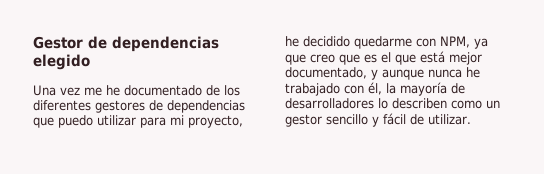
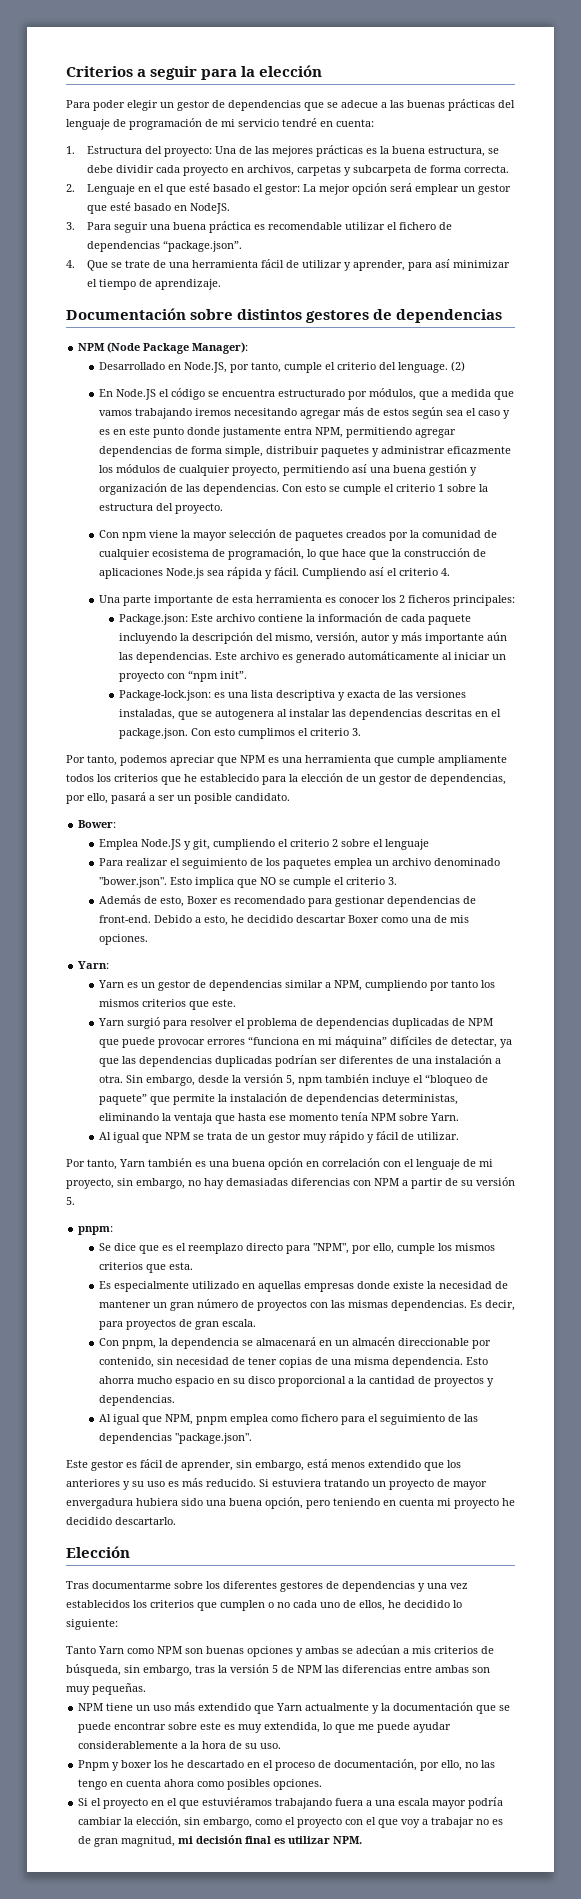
[33,36,219,52] [33,54,90,70] [33,85,220,96] Gestor de dependencias elegido // Una vez me he documentado de -> [66,65,323,80] [66,99,515,111] [66,118,374,130] [66,145,499,157] [86,165,509,176] [66,183,511,195] [86,202,230,214] [66,221,452,233] [86,240,242,252] [66,259,510,271] [86,279,221,290] [66,308,503,323] [78,342,249,354] [98,361,465,373] [98,388,514,400] [98,407,510,419] [98,427,456,438] [98,446,511,457] [98,464,477,476] [98,483,488,495] [98,503,223,514] [98,529,497,541] [98,548,486,560] [98,567,450,579] [98,595,515,606] [119,613,472,625] [119,632,508,644] [119,651,507,663] [119,670,248,682] [119,690,467,701] [119,709,502,720] [119,728,362,739] [66,755,507,766] [66,773,506,785] [66,792,290,804] [78,820,117,828] [98,839,429,850] [98,858,500,869] [98,877,397,888] [98,895,476,907] [98,915,469,926] [98,934,148,945] [78,961,110,969] [97,980,495,991] [98,999,236,1010] [97,1017,493,1029] [98,1036,512,1048] [98,1055,501,1067] [98,1074,488,1086] [98,1093,458,1105] [98,1112,459,1124] [98,1131,459,1143] [66,1158,493,1170] [66,1177,515,1189] [66,1197,75,1205] [78,1226,114,1235] [98,1243,495,1254] [98,1262,193,1273] [98,1281,508,1292] [98,1299,515,1311] [98,1319,256,1330] [98,1337,491,1349] [98,1357,488,1368] [98,1376,494,1387] [98,1395,175,1406] [98,1414,478,1425] [98,1433,252,1444] [66,1459,461,1471] [66,1478,487,1490] [66,1497,515,1509] [66,1517,176,1525] [66,1546,130,1558] [66,1581,203,1589] Criterios a seguir para la elección // Para poder elegir un gestor de dependencias que se adecue a las buenas prácticas del lenguaje de programación de mi servicio tendré en cuenta: // 1. Estructura del proyecto: Una de las mejores prácticas es la buena estructura, se debe dividir cada proyecto en archivos, carpetas y subcarpeta de forma correcta. // 2. Lenguaje en el que esté basado el gestor: La mejor opción será emplear un gestor que esté basado en NodeJS. // 3. Para seguir una buena práctica es recomendable utilizar el fichero de dependencias “package.json”. // 4. Que se trate de una herramienta fácil de utilizar y aprender, para así minimizar el tiempo de aprendizaje. // Documentación sobre distintos gestores de dependencias // NPM (Node Package Manager): // Desarrollado en Node.JS, por tanto, cumple el criterio del lenguage. (2) // En Node.JS el código se encuentra estructurado por módulos, que a medida que vamos trabajando iremos necesitando agregar más de estos según sea el caso y es en este punto donde justamente entra NPM, permitiendo agregar dependencias de forma simple, distribuir paquetes y administrar eficazmente los módulos de cualquier proyecto, permitiendo así una buena gestión y organización de las dependencias. Con esto se cumple el criterio 1 sobre la estructura del proyecto. // Con npm viene la mayor selección de paquetes creados por la comunidad de cualquier ecosistema de programación, lo que hace que la construcción de aplicaciones Node.js sea rápida y fácil. Cumpliendo así el criterio 4. // Una parte importante de esta herramienta es conocer los 2 ficheros principales: // Package.json: Este archivo contiene la información de cada paquete incluyendo la descripción del mismo, versión, autor y más importante aún las dependencias. Este archivo es generado automáticamente al iniciar un proyecto con “npm init”. // Package-lock.json: es una lista descriptiva y exacta de las versiones instaladas, que se autogenera al instalar las dependencias descritas en el package.json. Con esto cumplimos el criterio 3. // Por tanto, podemos apreciar que NPM es una herramienta que cumple ampliamente todos los criterios que he establecido para la elección de un gestor de dependencias, por ello, pasará a ser un posible candidato. // Bower: // Emplea Node.JS y git, cumpliendo el criterio 2 sobre el lenguaje // Para realizar el seguimiento de los paquetes emplea un archivo denominado "bower.json". Esto implica que NO se cumple el criterio 3. // Además de esto, Boxer es recomendado para gestionar dependencias de front-end. Debido a esto, he decidido descartar Boxer como una de mis opciones. // Yarn: // Yarn es un gestor de dependencias similar a NPM, cumpliendo por tanto los mismos criterios que este. // Yarn surgió para resolver el problema de dependencias duplicadas de NPM que puede provocar errores “funciona en mi máquina” difíciles de detectar, ya que las dependencias duplicadas podrían ser diferentes de una instalación a otra. Sin embargo, desde la versión 5, npm también incluye el “bloqueo de paquete” que permite la instalación de dependencias deterministas, eliminando la ventaja que hasta ese momento tenía NPM sobre Yarn. // Al igual que NPM se trata de un gestor muy rápido y fácil de utilizar. // Por tanto, Yarn también es una buena opción en correlación con el lenguaje de mi proyecto, sin embargo, no hay demasiadas diferencias con NPM a partir de su versión 5. // pnpm: // Se dice que es el reemplazo directo para "NPM", por ello, cumple los mismos criterios que esta. // Es especialmente utilizado en aquellas empresas donde existe la necesidad de mantener un gran número de proyectos con las mismas dependencias. Es decir, para proyectos de gran escala. // Con pnpm, la dependencia se almacenará en un almacén direccionable por contenido, sin necesidad de tener copias de una misma dependencia. Esto ahorra mucho espacio en su disco proporcional a la cantidad de proyectos y dependencias. // Al igual que NPM, pnpm emplea como fichero para el seguimiento de las dependencias "package.json". // Este gestor es fácil de aprender, sin embargo, está menos extendido que los anteriores y su uso es más reducido. Si estuviera tratando un proyecto de mayor envergadura hubiera sido una buena opción, pero teniendo en cuenta mi proyecto he decidido descartarlo. // Elección // Tras documentarme sobre
[33,115,243,128] [285,36,488,49] [285,51,482,65] [285,67,480,80] [285,82,465,96] [285,98,500,109] [285,113,471,127] que puedo utilizar para mi proyecto, he decidido quedarme con NPM, ya que creo que es el que está mejor documentado, y aunque nunca he trabajado con él, la mayoría de desarrolladores lo describen como un gestor sencillo y fácil de utilizar. -> [418,1583,468,1592] [66,1600,462,1611] [66,1619,118,1630] [66,1645,494,1657] [66,1664,490,1676] [66,1683,146,1695] [78,1702,511,1714] [78,1722,452,1733] [78,1741,282,1749] [78,1759,496,1771] [78,1779,323,1790] [78,1797,504,1809] [78,1816,504,1828] [78,1835,363,1847] y una vez establecidos los criterios que cumplen o no cada uno de ellos, he decidido lo siguiente: // Tanto Yarn como NPM son buenas opciones y ambas se adecúan a mis criterios de búsqueda, sin embargo, tras la versión 5 de NPM las diferencias entre ambas son muy pequeñas. // NPM tiene un uso más extendido que Yarn actualmente y la documentación que se puede encontrar sobre este es muy extendida, lo que me puede ayudar considerablemente a la hora de su uso. // Pnpm y boxer los he descartado en el proceso de documentación, por ello, no las tengo en cuenta ahora como posibles opciones. // Si el proyecto en el que estuviéramos trabajando fuera a una escala mayor podría cambiar la elección, sin embargo, como el proyecto con el que voy a trabajar no es de gran magnitud, mi decisión final es utilizar NPM.

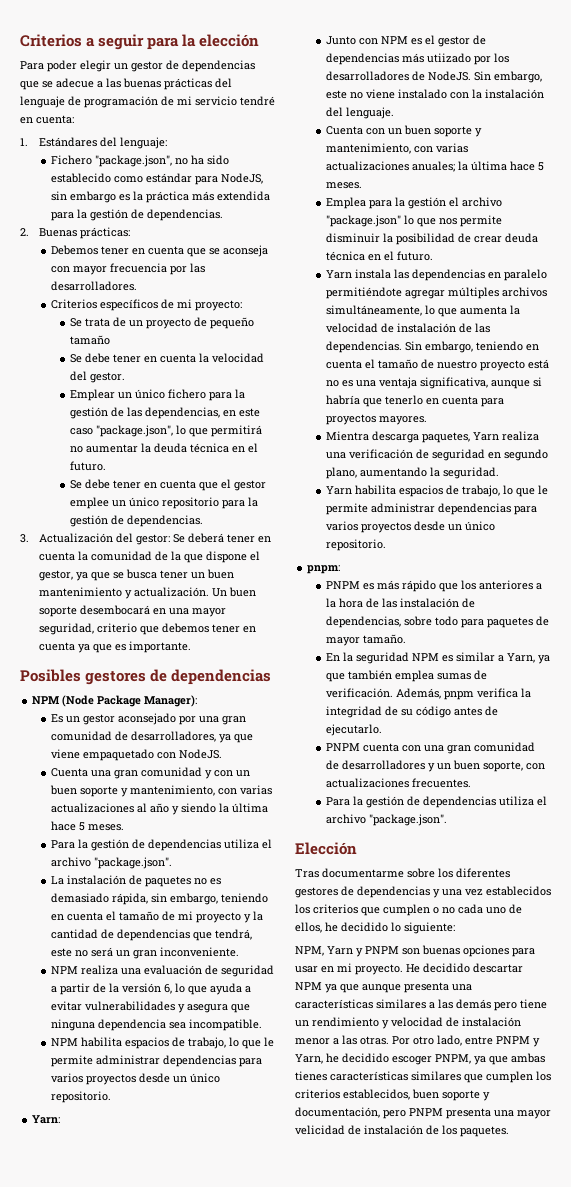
[86,145,499,157] [86,165,509,176] [66,183,511,195] [86,202,230,214] [66,221,452,233] [86,240,242,252] [66,259,510,271] [86,279,221,290] [66,308,303,320] Estructura del proyecto: Una de las mejores prácticas es la buena estructura, se debe dividir cada proyecto en archivos, carpetas y subcarpeta de forma correcta. // 2. Lenguaje en el que esté basado el gestor: La mejor opción será emplear un gestor que esté basado en NodeJS. // 3. Para seguir una buena práctica es recomendable utilizar el fichero de dependencias “package.json”. // 4. Que se trate de una herramienta fácil de utilizar y aprender, para así minimizar el tiempo de aprendizaje. // Documentación sobre distintos -> [38,137,167,149] [51,155,230,167] [51,173,264,185] [51,191,271,203] [51,209,224,221] [20,227,130,239] [51,245,269,257] [51,263,206,275] [51,281,138,291] [51,299,243,311] [69,317,254,329] [69,335,110,345] [69,353,264,363] [69,371,125,383] [69,389,245,401] [69,407,260,419] [69,425,262,437] [69,443,258,453] [69,461,106,471] [69,479,266,491] [69,497,258,509] [69,515,203,527] [20,533,271,545] [38,551,260,563] [38,569,234,581] [38,587,256,599] [38,605,226,617] [38,623,256,635] [38,641,191,653] [20,669,81,682] Estándares del lenguaje: // Fichero "package.json", no ha sido establecido como estándar para NodeJS, sin embargo es la práctica más extendida para la gestión de dependencias. // 2. Buenas prácticas: // Debemos tener en cuenta que se aconseja con mayor frecuencia por las desarrolladores. // Criterios específicos de mi proyecto: // Se trata de un proyecto de pequeño tamaño // Se debe tener en cuenta la velocidad del gestor. // Emplear un único fichero para la gestión de las dependencias, en este caso "package.json", lo que permitirá no aumentar la deuda técnica en el futuro. // Se debe tener en cuenta que el gestor emplee un único repositorio para la gestión de dependencias. // 3. Actualización del gestor: Se deberá tener en cuenta la comunidad de la que dispone el gestor, ya que se busca tener un buen mantenimiento y actualización. Un buen soporte desembocará en una mayor seguridad, criterio que debemos tener en cuenta ya que es importante. // Posibles
[98,361,465,373] [98,388,514,400] [98,407,510,419] [98,427,456,438] [98,446,511,457] [98,464,477,476] [98,483,488,495] [98,503,223,514] [98,529,497,541] [98,548,486,560] [98,567,450,579] [98,595,515,606] [119,613,472,625] [119,632,508,644] [119,651,507,663] [119,670,248,682] [119,690,467,701] [119,709,502,720] [119,728,362,739] [66,755,507,766] [66,773,506,785] [66,792,290,804] [78,820,117,828] [98,839,429,850] [98,858,500,869] [98,877,397,888] [98,895,476,907] [98,915,469,926] [98,934,148,945] [78,961,110,969] [97,980,495,991] [98,999,236,1010] [97,1017,493,1029] [98,1036,512,1048] [98,1055,501,1067] [98,1074,488,1086] [98,1093,458,1105] [98,1112,459,1124] [98,1131,459,1143] [66,1158,493,1170] [66,1177,515,1189] [66,1197,75,1205] [78,1226,114,1235] [98,1243,495,1254] [98,1262,193,1273] [98,1281,508,1292] [98,1299,515,1311] [98,1319,256,1330] [98,1337,491,1349] [98,1357,488,1368] [98,1376,494,1387] [98,1395,175,1406] [98,1414,478,1425] [98,1433,252,1444] [66,1459,461,1471] [66,1478,487,1490] [66,1497,515,1509] [66,1517,176,1525] Desarrollado en Node.JS, por tanto, cumple el criterio del lenguage. (2) // En Node.JS el código se encuentra estructurado por módulos, que a medida que vamos trabajando iremos necesitando agregar más de estos según sea el caso y es en este punto donde justamente entra NPM, permitiendo agregar dependencias de forma simple, distribuir paquetes y administrar eficazmente los módulos de cualquier proyecto, permitiendo así una buena gestión y organización de las dependencias. Con esto se cumple el criterio 1 sobre la estructura del proyecto. // Con npm viene la mayor selección de paquetes creados por la comunidad de cualquier ecosistema de programación, lo que hace que la construcción de aplicaciones Node.js sea rápida y fácil. Cumpliendo así el criterio 4. // Una parte importante de esta herramienta es conocer los 2 ficheros principales: // Package.json: Este archivo contiene la información de cada paquete incluyendo la descripción del mismo, versión, autor y más importante aún las dependencias. Este archivo es generado automáticamente al iniciar un proyecto con “npm init”. // Package-lock.json: es una lista descriptiva y exacta de las versiones instaladas, que se autogenera al instalar las dependencias descritas en el package.json. Con esto cumplimos el criterio 3. // Por tanto, podemos apreciar que NPM es una herramienta que cumple ampliamente todos los criterios que he establecido para la elección de un gestor de dependencias, por ello, pasará a ser un posible candidato. // Bower: // Emplea Node.JS y git, cumpliendo el criterio 2 sobre el lenguaje // Para realizar el seguimiento de los paquetes emplea un archivo denominado "bower.json". Esto implica que NO se cumple el criterio 3. // Además de esto, Boxer es recomendado para gestionar dependencias de front-end. Debido a esto, he decidido descartar Boxer como una de mis opciones. // Yarn: // Yarn es un gestor de dependencias similar a NPM, cumpliendo por tanto los mismos criterios que este. // Yarn surgió para resolver el problema de dependencias duplicadas de NPM que puede provocar errores “funciona en mi máquina” difíciles de detectar, ya que las dependencias duplicadas podrían ser diferentes de una instalación a otra. Sin embargo, desde la versión 5, npm también incluye el “bloqueo de paquete” que permite la instalación de dependencias deterministas, eliminando la ventaja que hasta ese momento tenía NPM sobre Yarn. // Al igual que NPM se trata de un gestor muy rápido y fácil de utilizar. // Por tanto, Yarn también es una buena opción en correlación con el lenguaje de mi proyecto, sin embargo, no hay demasiadas diferencias con NPM a partir de su versión 5. // pnpm: // Se dice que es el reemplazo directo para "NPM", por ello, cumple los mismos criterios que esta. // Es especialmente utilizado en aquellas empresas donde existe la necesidad de mantener un gran número de proyectos con las mismas dependencias. Es decir, para proyectos de gran escala. // Con pnpm, la dependencia se almacenará en un almacén direccionable por contenido, sin necesidad de tener copias de una misma dependencia. Esto ahorra mucho espacio en su disco proporcional a la cantidad de proyectos y dependencias. // Al igual que NPM, pnpm emplea como fichero para el seguimiento de las dependencias "package.json". // Este gestor es fácil de aprender, sin embargo, está menos extendido que los anteriores y su uso es más reducido. Si estuviera tratando un proyecto de mayor envergadura hubiera sido una buena opción, pero teniendo en cuenta mi proyecto he decidido descartarlo. -> [51,713,247,725] [51,731,254,743] [51,749,223,761] [51,767,251,779] [50,785,273,797] [51,803,269,815] [51,821,125,831] [51,839,273,851] [51,857,173,869] [51,875,222,887] [51,893,269,905] [51,911,264,923] [51,929,253,941] [51,947,240,959] [51,965,275,977] [51,983,252,995] [51,1001,251,1013] [51,1019,263,1031] [51,1037,275,1049] [51,1055,263,1067] [51,1073,221,1085] [51,1091,112,1103] [32,1115,61,1124] [326,35,487,47] [326,53,510,65] [326,71,543,83] [326,89,545,99] [326,107,395,119] [326,125,483,137] [326,143,469,154] [326,161,545,172] [326,182,363,189] [326,197,503,209] [326,215,503,227] [326,233,539,245] [326,251,434,261] [326,269,548,281] [326,287,548,299] [326,305,521,317] [326,323,491,333] [326,341,540,353] [326,359,550,371] [326,377,543,389] [326,395,505,407] [326,414,428,425] [326,431,540,443] [326,449,549,461] [326,467,500,479] [326,485,549,497] [326,503,538,515] [326,521,496,533] [326,539,387,551] [307,565,341,574] [326,580,543,592] [326,598,476,608] [326,616,550,628] [326,634,407,646] [326,652,551,664] [326,670,488,682] [326,688,532,700] [326,706,499,718] [326,724,383,736] [326,742,536,754] [326,760,546,772] [326,778,472,788] [326,796,548,808] [326,814,448,826] Es un gestor aconsejado por una gran comunidad de desarrolladores, ya que viene empaquetado con NodeJS. // Cuenta una gran comunidad y con un buen soporte y mantenimiento, con varias actualizaciones al año y siendo la última hace 5 meses. // Para la gestión de dependencias utiliza el archivo "package.json". // La instalación de paquetes no es demasiado rápida, sin embargo, teniendo en cuenta el tamaño de mi proyecto y la cantidad de dependencias que tendrá, este no será un gran inconveniente. // NPM realiza una evaluación de seguridad a partir de la versión 6, lo que ayuda a evitar vulnerabilidades y asegura que ninguna dependencia sea incompatible. // NPM habilita espacios de trabajo, lo que le permite administrar dependencias para varios proyectos desde un único repositorio. // Yarn: // Junto con NPM es el gestor de dependencias más utiizado por los desarrolladores de NodeJS. Sin embargo, este no viene instalado con la instalación del lenguaje. // Cuenta con un buen soporte y mantenimiento, con varias actualizaciones anuales; la última hace 5 meses. // Emplea para la gestión el archivo "package.json" lo que nos permite disminuir la posibilidad de crear deuda técnica en el futuro. // Yarn instala las dependencias en paralelo permitiéndote agregar múltiples archivos simultáneamente, lo que aumenta la velocidad de instalación de las dependencias. Sin embargo, teniendo en cuenta el tamaño de nuestro proyecto está no es una ventaja significativa, aunque si habría que tenerlo en cuenta para proyectos mayores. // Mientra descarga paquetes, Yarn realiza una verificación de seguridad en segundo plano, aumentando la seguridad. // Yarn habilita espacios de trabajo, lo que le permite administrar dependencias para varios proyectos desde un único repositorio. // pnpm: // PNPM es más rápido que los anteriores a la hora de las instalación de dependencias, sobre todo para paquetes de mayor tamaño. // En la seguridad NPM es similar a Yarn, ya que también emplea sumas de verificación. Además, pnpm verifica la integridad de su código antes de ejecutarlo. // PNPM cuenta con una gran comunidad de desarrolladores y un buen soporte, con actualizaciones frecuentes. // Para la gestión de dependencias utiliza el archivo "package.json".
[66,1645,494,1657] [66,1664,490,1676] [66,1683,146,1695] [78,1702,511,1714] [78,1722,452,1733] [78,1741,282,1749] [78,1759,496,1771] [78,1779,323,1790] [78,1797,504,1809] [78,1816,504,1828] [78,1835,363,1847] Tanto Yarn como NPM son buenas opciones y ambas se adecúan a mis criterios de búsqueda, sin embargo, tras la versión 5 de NPM las diferencias entre ambas son muy pequeñas. // NPM tiene un uso más extendido que Yarn actualmente y la documentación que se puede encontrar sobre este es muy extendida, lo que me puede ayudar considerablemente a la hora de su uso. // Pnpm y boxer los he descartado en el proceso de documentación, por ello, no las tengo en cuenta ahora como posibles opciones. // Si el proyecto en el que estuviéramos trabajando fuera a una escala mayor podría cambiar la elección, sin embargo, como el proyecto con el que voy a trabajar no es de gran magnitud, mi decisión final es utilizar NPM. -> [295,945,535,957] [295,963,523,975] [295,982,472,993] [295,999,547,1011] [295,1017,521,1029] [295,1035,540,1047] [295,1053,545,1065] [295,1071,551,1083] [295,1089,490,1101] [295,1107,551,1119] [295,1125,509,1137] NPM, Yarn y PNPM son buenas opciones para usar en mi proyecto. He decidido descartar NPM ya que aunque presenta una características similares a las demás pero tiene un rendimiento y velocidad de instalación menor a las otras. Por otro lado, entre PNPM y Yarn, he decidido escoger PNPM, ya que ambas tienes características similares que cumplen los criterios establecidos, buen soporte y documentación, pero PNPM presenta una mayor velicidad de instalación de los paquetes.

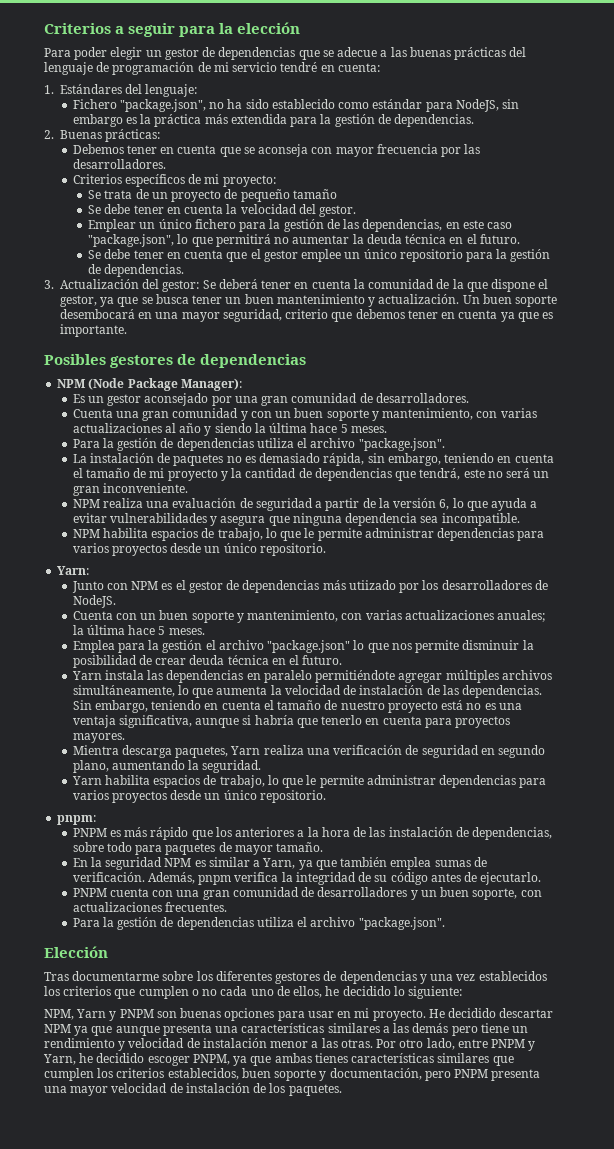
[131,731,254,743] [51,749,223,761] desarrolladores, ya que viene empaquetado con NodeJS. -> [375,393,469,403] desarrolladores.
[474,71,543,83] [326,89,545,99] [326,107,395,119] Sin embargo, este no viene instalado con la instalación del lenguaje. -> (116, 601) none
[295,1125,345,1135] velicidad -> [111,1083,168,1093] velocidad

